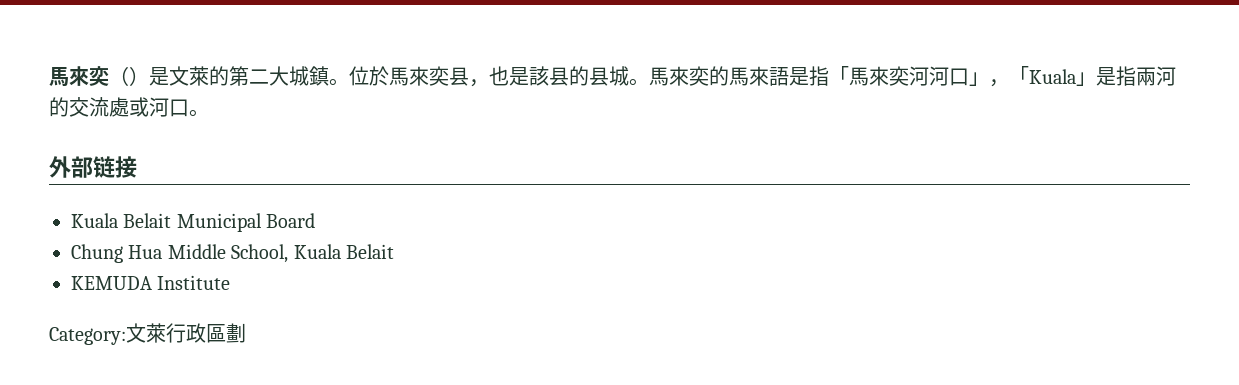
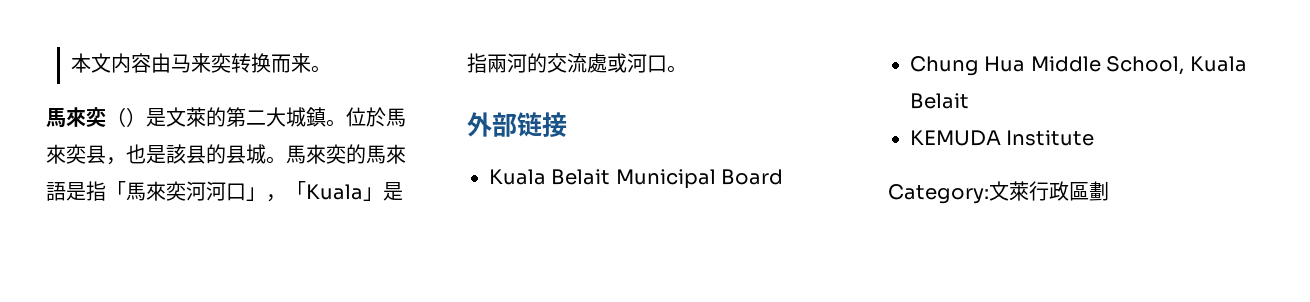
(49, 77) none -> [70,53,331,73] 本文内容由马来奕转换而来。 //

